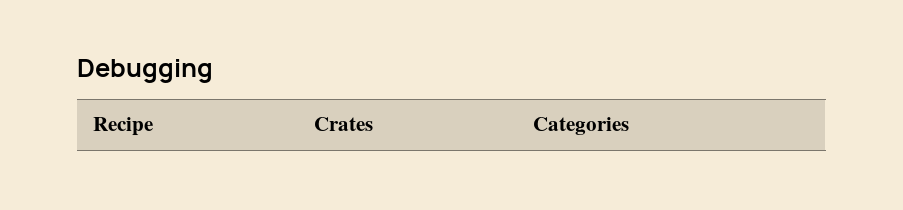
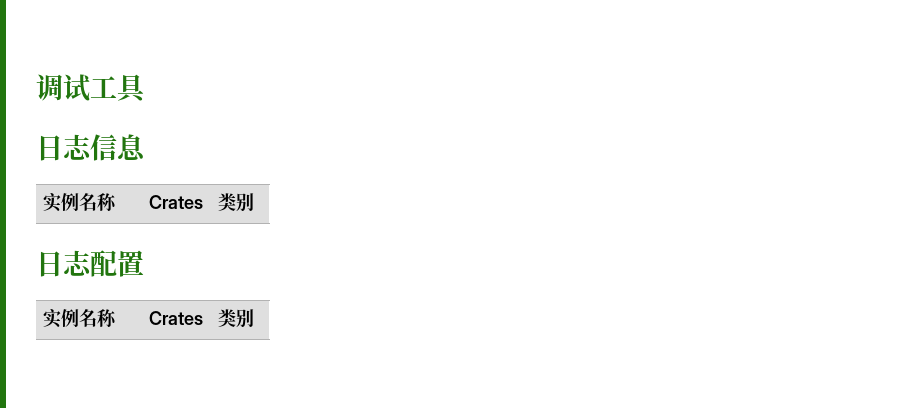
[77,59,213,83] [92,117,153,136] [313,117,373,131] [532,117,629,135] Debugging // Recipe | Crates | Categories -> [36,74,148,103] [36,134,146,161] [43,193,118,212] [149,195,204,209] [218,193,255,212] [36,250,144,277] [43,309,118,328] [149,311,204,325] [218,309,255,328] 调试工具 // 日志信息 // 实例名称 | Crates | 类别 // 日志配置 // 实例名称 | Crates | 类别

